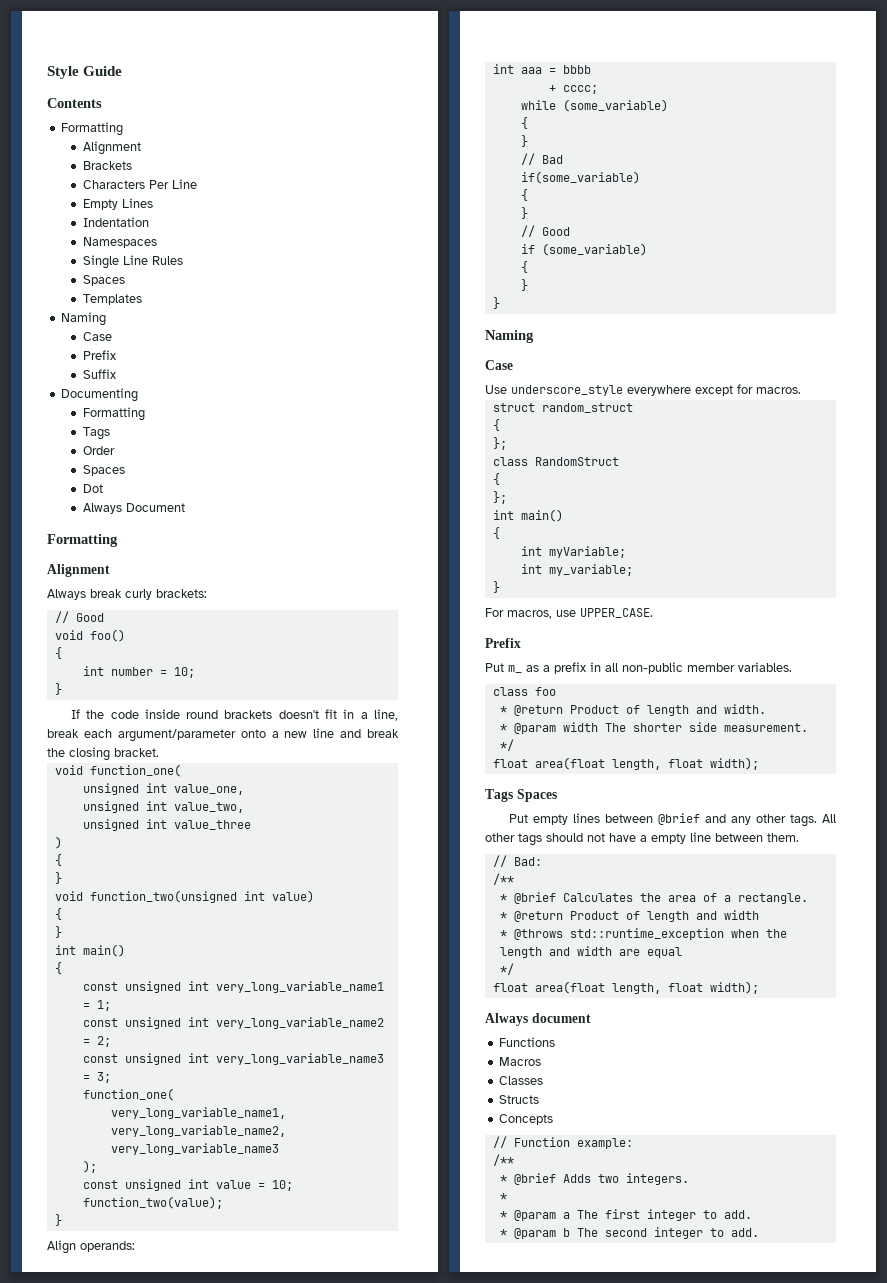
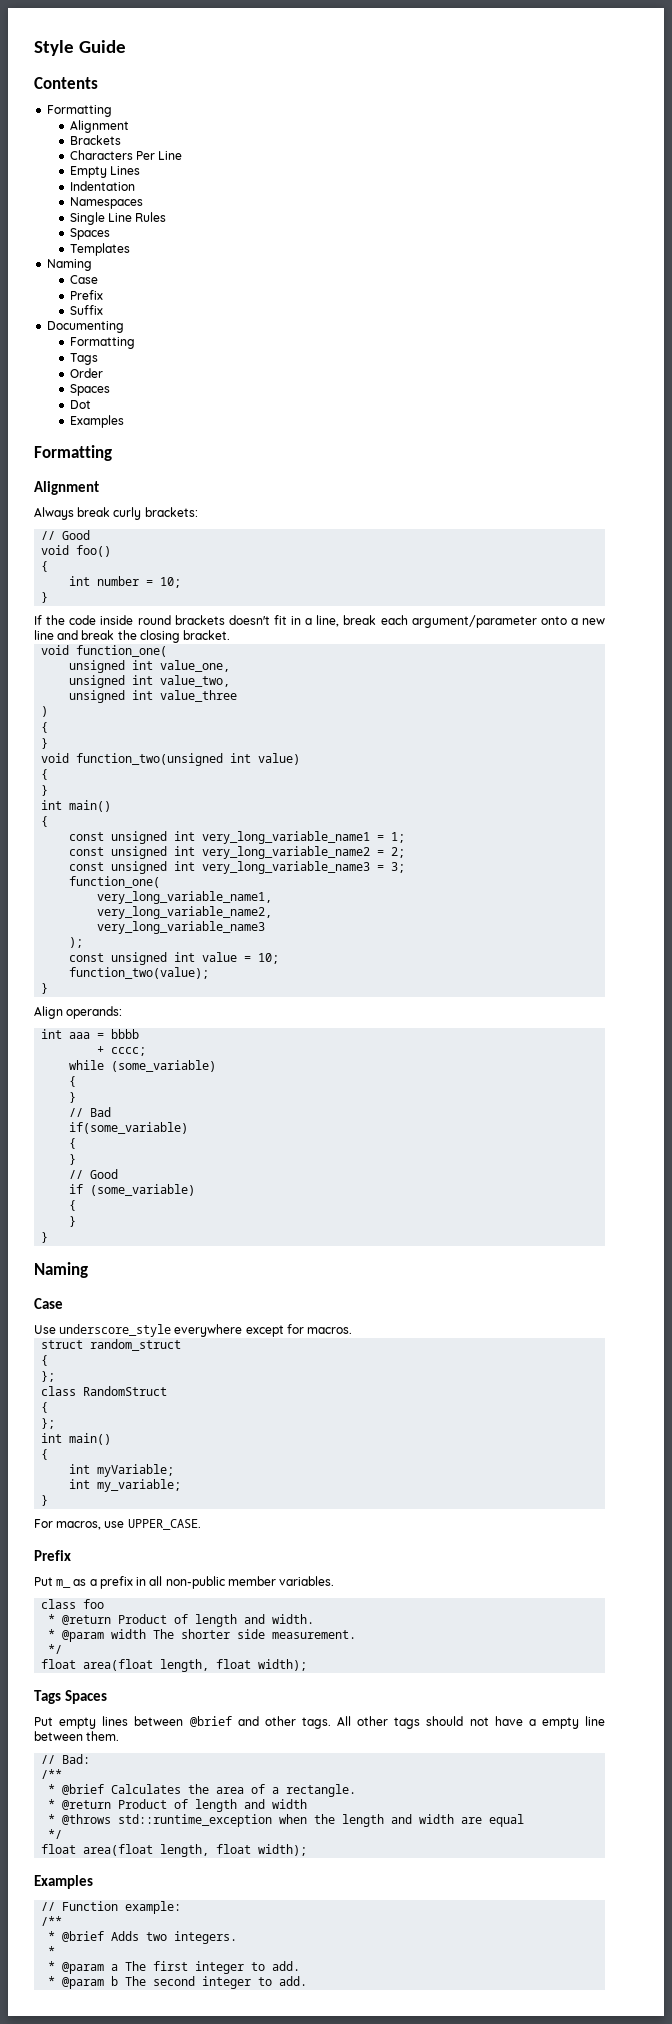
[82,503,185,514] Always Document -> [69,415,124,428] Examples
[730,816,751,825] any -> (259, 1721) none
[485,1013,591,1026] [498,1037,555,1047] [498,1057,541,1066] [498,1076,543,1085] [498,1095,539,1104] [498,1114,553,1125] Always document // Functions // Macros // Classes // Structs // Concepts -> [34,1875,93,1889] Examples

